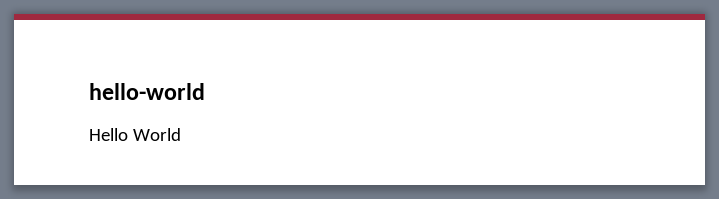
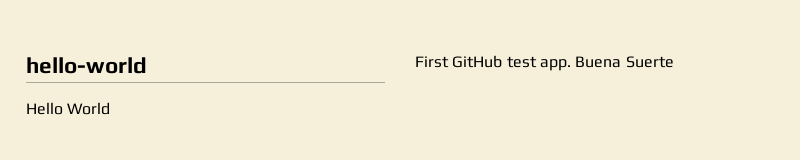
(181, 134) none -> [415,55,674,71] // First GitHub test app. Buena Suerte

